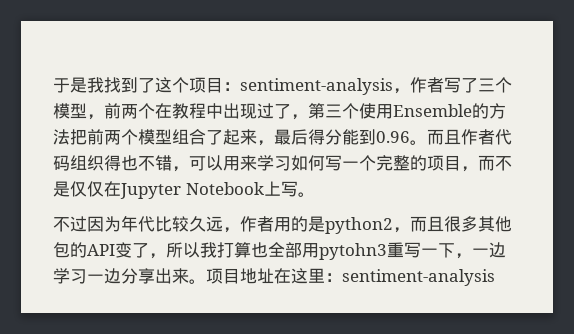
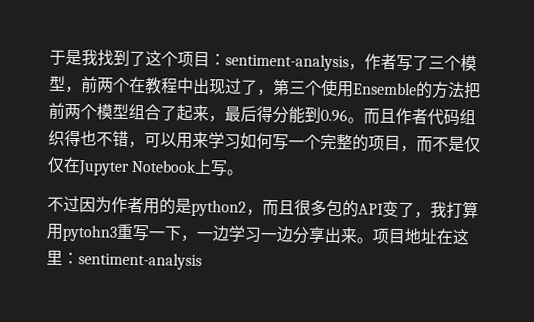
[121,215,240,233] 年代比较久远， -> (112, 204) none
[478,216,512,232] 其他 -> (327, 207) none
[166,242,302,258] 所以我打算也全部 -> [430,200,479,219] 我打算

